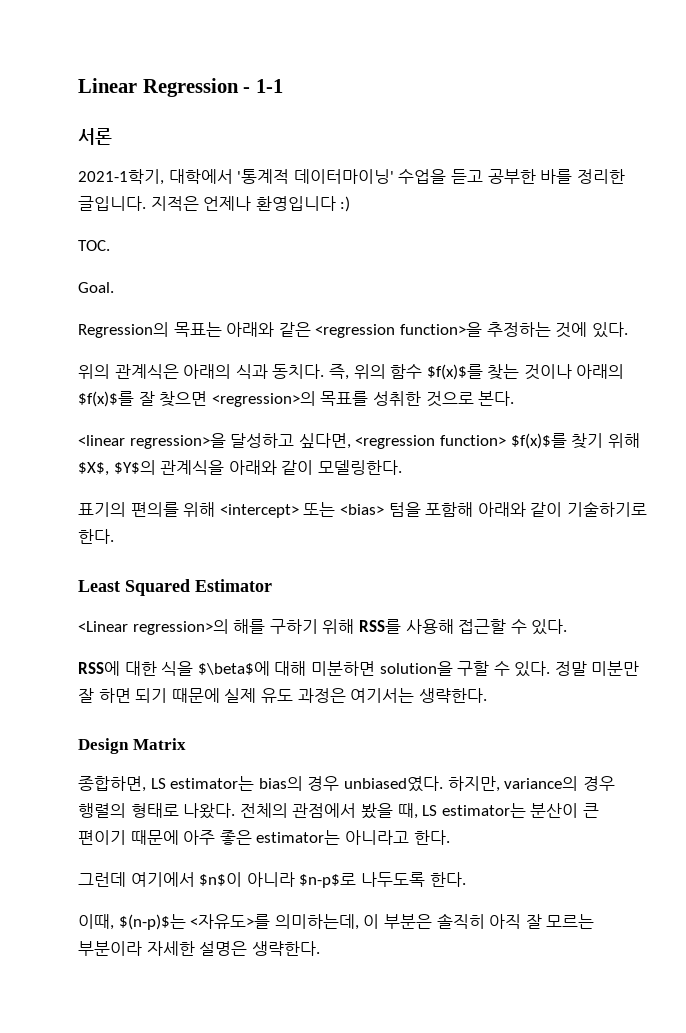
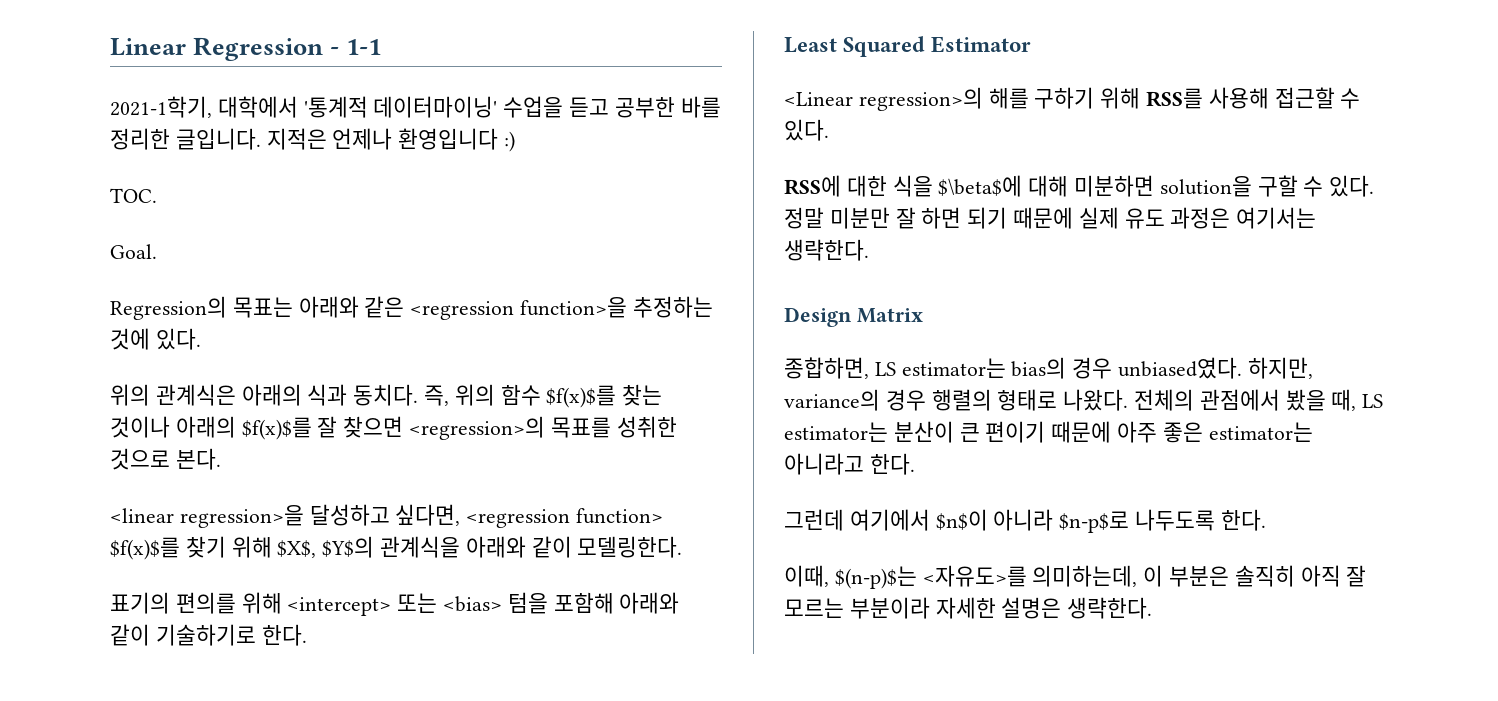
[78,128,112,145] // 서론 -> (382, 47) none

